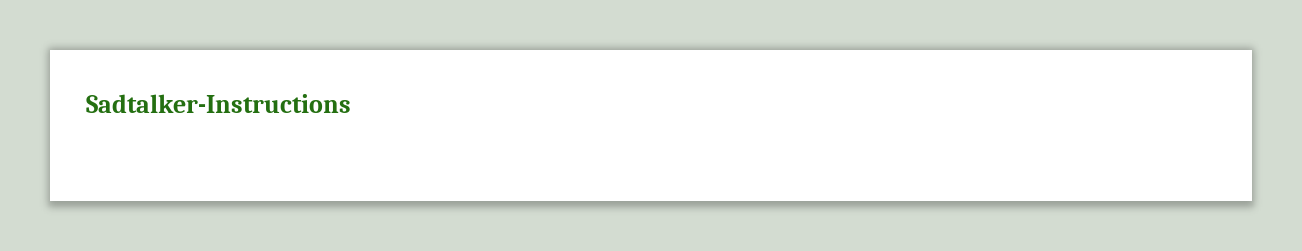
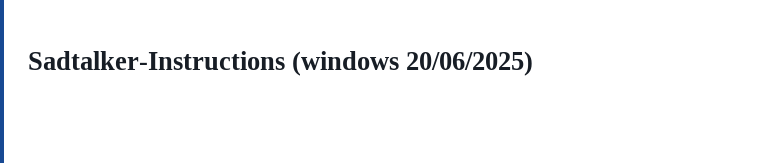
(351, 103) none -> [292,51,534,76] (windows 20/06/2025)

